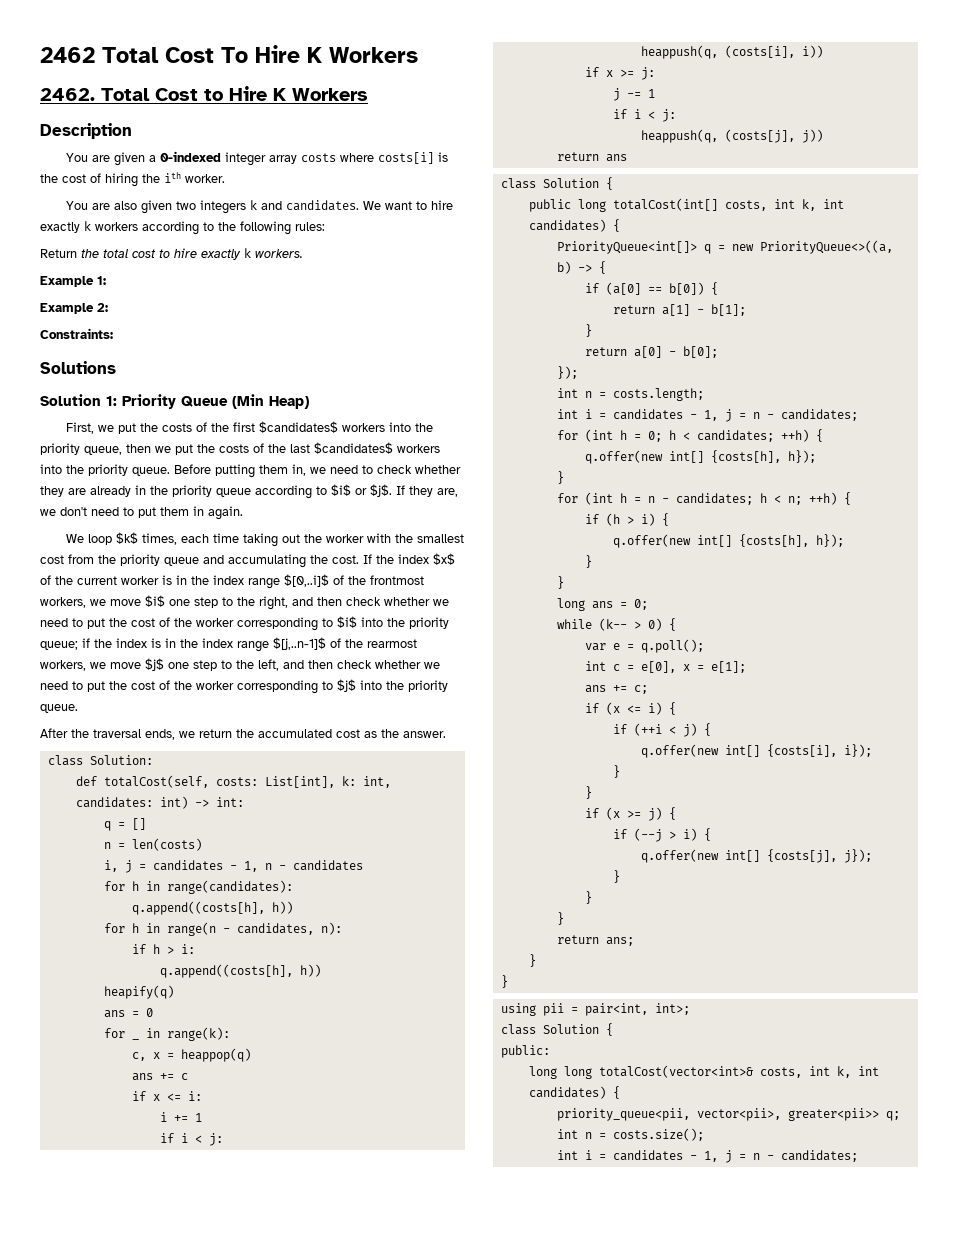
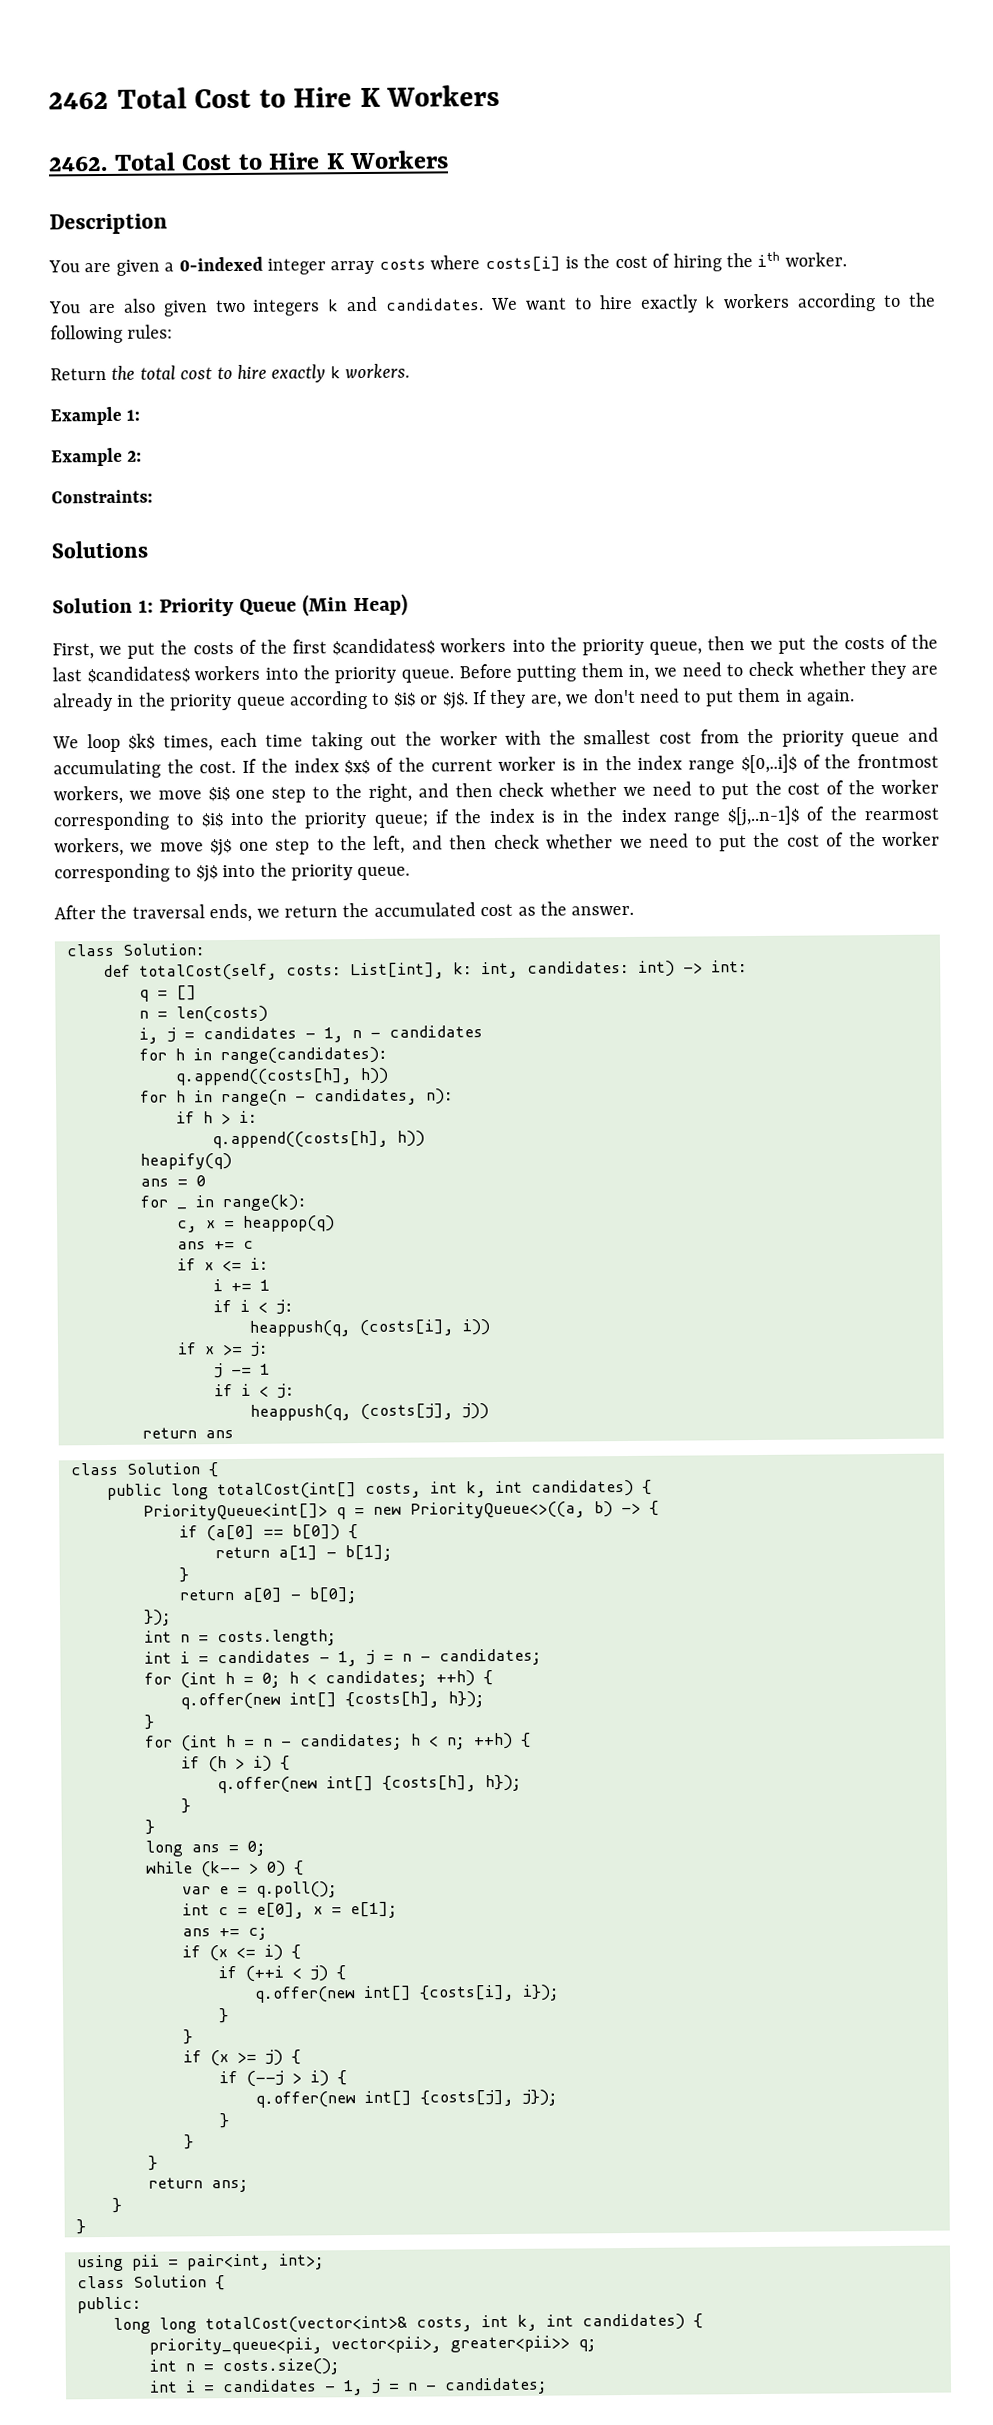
[221,47,248,63] To -> [258,89,286,108] to

